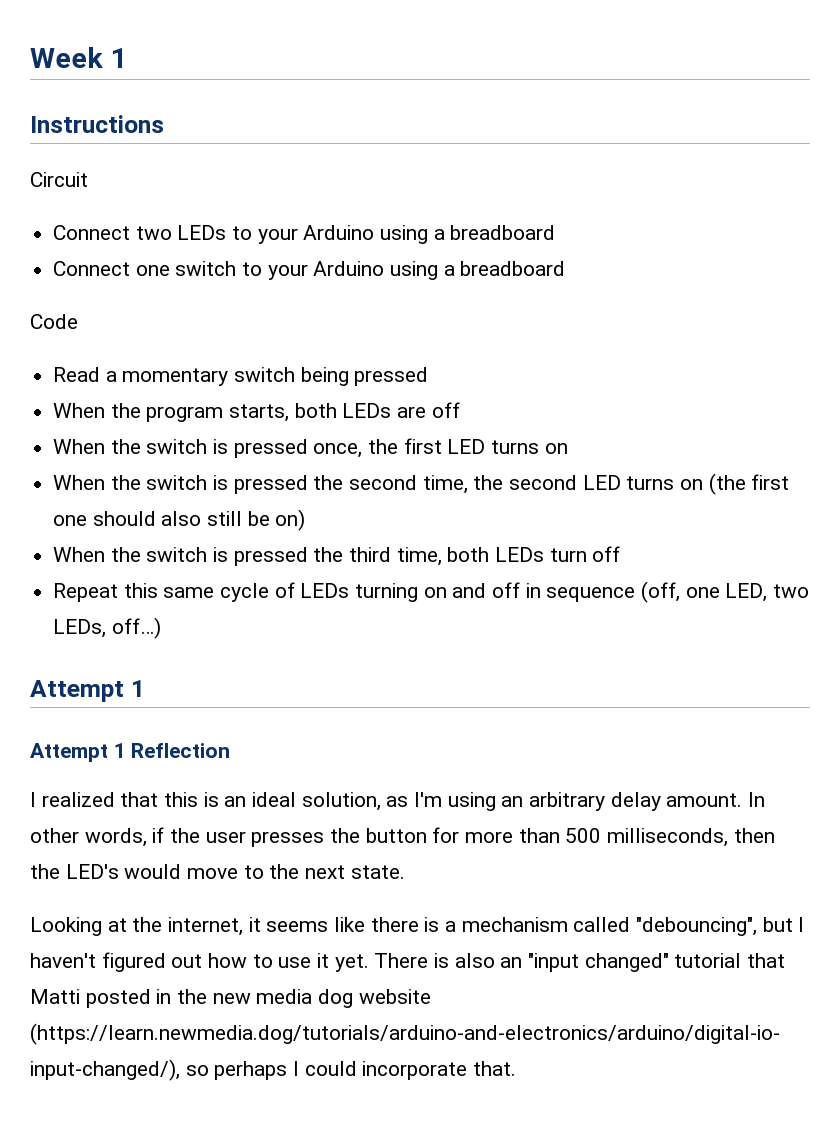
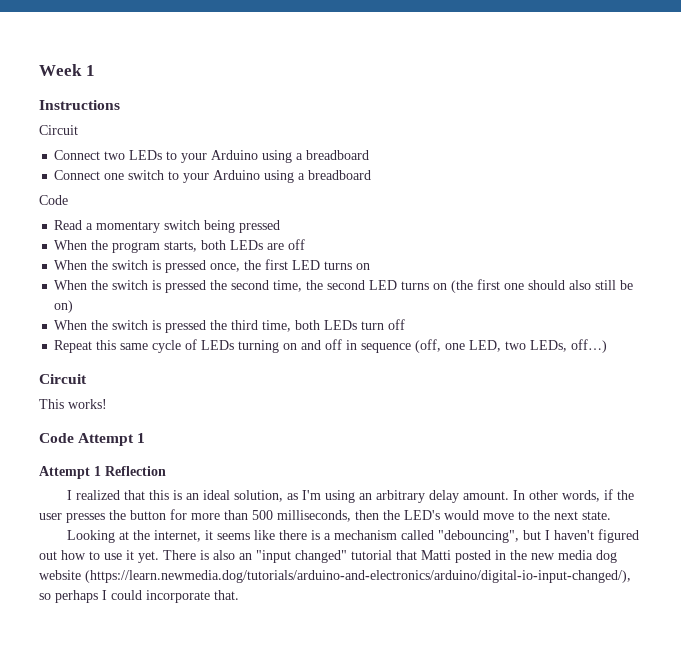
(161, 628) none -> [39,374,87,384] [39,399,107,409] [39,433,74,443] Circuit // This works! // Code

